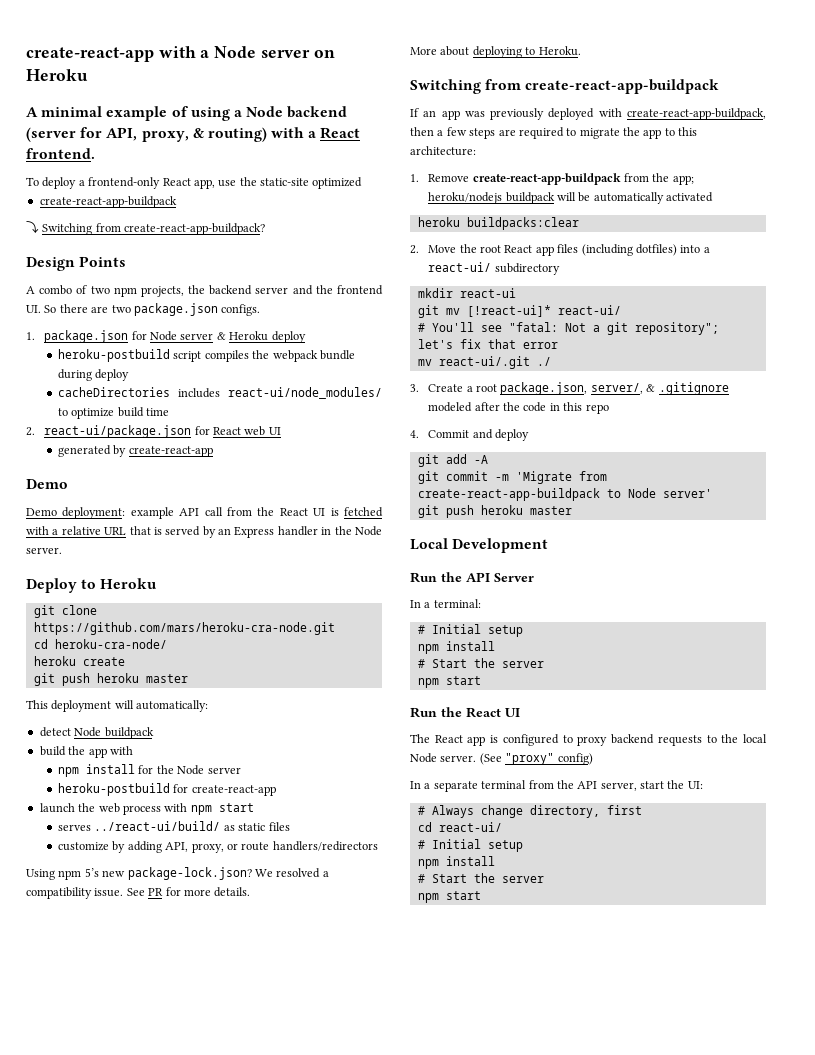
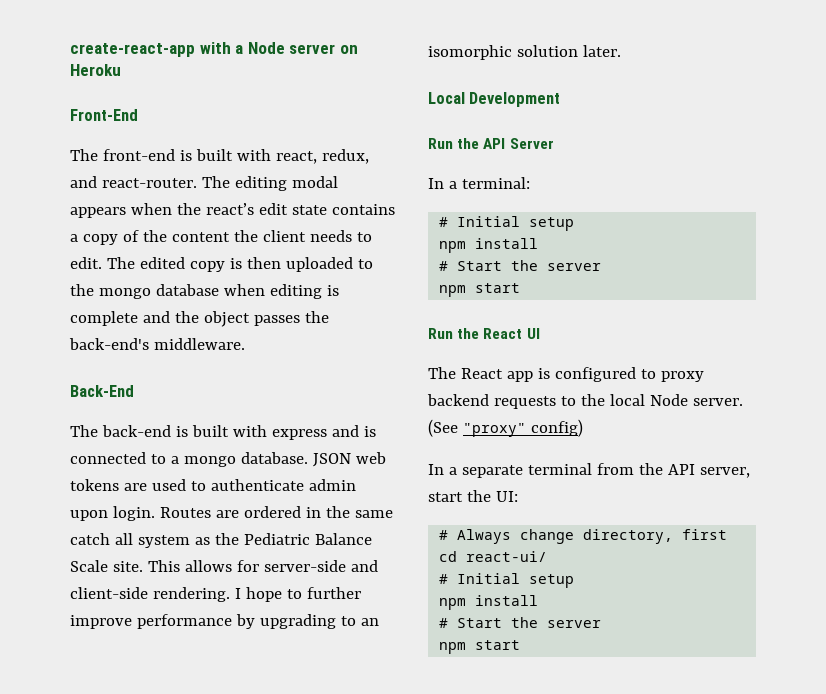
[26,106,348,121] [26,127,361,142] [26,148,95,159] [26,177,363,189] [39,196,177,208] [26,221,266,235] [26,256,127,271] [26,285,384,297] [26,303,261,316] [26,330,306,343] [58,349,355,362] [58,369,130,381] [58,387,382,399] [58,407,170,419] [26,425,281,438] [58,445,213,457] [26,479,68,489] [26,507,383,519] [26,526,382,538] [26,547,62,554] [26,578,157,593] [33,605,97,618] [33,622,335,635] [33,639,167,649] [33,656,125,666] [33,673,188,686] [26,700,209,712] [39,727,154,739] [39,746,133,758] [58,764,241,777] [58,783,276,796] [39,803,254,815] [58,821,290,831] [58,841,378,853] [26,867,329,880] [26,887,251,899] [410,46,581,58] [410,79,720,94] [410,108,766,120] [410,127,698,139] [410,146,476,156] [410,173,694,185] [428,192,714,204] [417,217,579,230] [410,244,710,256] [428,262,560,275] [417,288,516,298] [417,305,621,318] [417,322,719,335] [417,339,558,349] [417,356,551,369] [410,382,729,395] [428,402,609,414] [410,429,530,441] [417,454,488,467] [417,471,607,484] [417,488,712,501] [417,505,572,518] A minimal example of using a Node backend (server for API, proxy, & routing) with a React frontend. // To deploy a frontend-only React app, use the static-site optimized // create-react-app-buildpack // ⤵ Switching from create-react-app-buildpack? // Design Points // A combo of two npm projects, the backend server and the frontend UI. So there are two package.json configs. // 1. package.json for Node server & Heroku deploy // heroku-postbuild script compiles the webpack bundle during deploy // cacheDirectories includes react-ui/node_modules/ to optimize build time // 2. react-ui/package.json for React web UI // generated by create-react-app // Demo // Demo deployment: example API call from the React UI is fetched with a relative URL that is served by an Express handler in the Node server. // Deploy to Heroku // git clone https://github.com/mars/heroku-cra-node.git // cd heroku-cra-node/ // heroku create // git push heroku master // This deployment will automatically: // detect Node buildpack // build the app with // npm install for the Node server // heroku-postbuild for create-react-app // launch the web process with npm start // serves ../react-ui/build/ as static files // customize by adding API, proxy, or route handlers/redirectors // Using npm 5’s new package-lock.json? We resolved a compatibility issue. See PR for more details. // More about deploying to Heroku. // Switching from create-react-app-buildpack // If an app was previously deployed with create-react-app-buildpack, then a few steps are required to migrate the app to this architecture: // 1. Remove create-react-app-buildpack from the app; heroku/nodejs buildpack will be automatically activated // heroku buildpacks:clear // 2. Move the root React app files (including dotfiles) into a react-ui/ subdirectory // mkdir react-ui // git mv [!react-ui]* react-ui/ // # You'll see "fatal: Not a git repository"; let's fix that error // mv react-ui/.git ./ // 3. Create a root package.json, server/, & .gitignore modeled after the code in this repo // 4. Commit and deploy // git add -A // git commit -m 'Migrate from create-react-app-buildpack to Node server' // git push heroku master -> [70,109,138,121] [70,149,369,164] [70,176,338,191] [70,203,395,218] [70,230,372,245] [70,257,373,272] [70,284,339,299] [70,311,329,327] [69,338,245,350] [70,385,134,397] [70,425,376,440] [70,452,386,467] [70,479,356,491] [70,506,393,521] [70,533,372,548] [70,560,378,572] [70,587,361,602] [70,614,379,629] [428,45,621,60] Front-End // The front-end is built with react, redux, and react-router. The editing modal appears when the react’s edit state contains a copy of the content the client needs to edit. The edited copy is then uploaded to the mongo database when editing is complete and the object passes the back-end's middleware. // Back-End // The back-end is built with express and is connected to a mongo database. JSON web tokens are used to authenticate admin upon login. Routes are ordered in the same catch all system as the Pediatric Balance Scale site. This allows for server-side and client-side rendering. I hope to further improve performance by upgrading to an isomorphic solution later.

